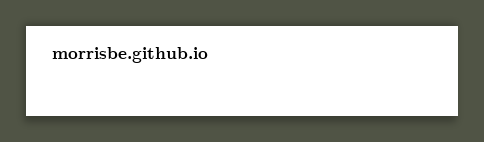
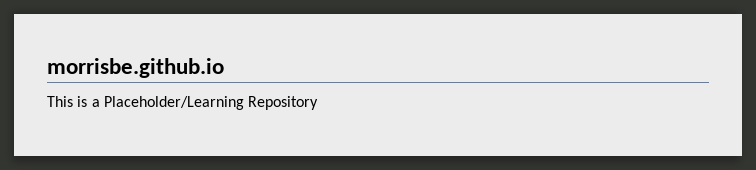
(208, 55) none -> [47,96,319,110] // This is a Placeholder/Learning Repository

